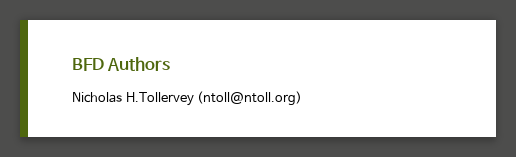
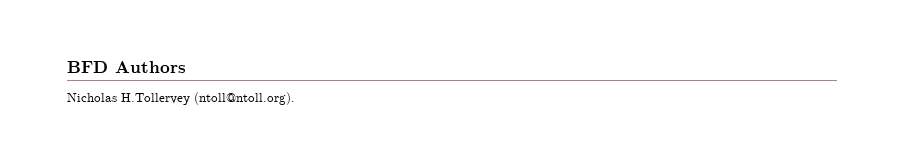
[197,91,303,106] (ntoll@ntoll.org) -> [194,92,295,105] (ntoll@ntoll.org).

